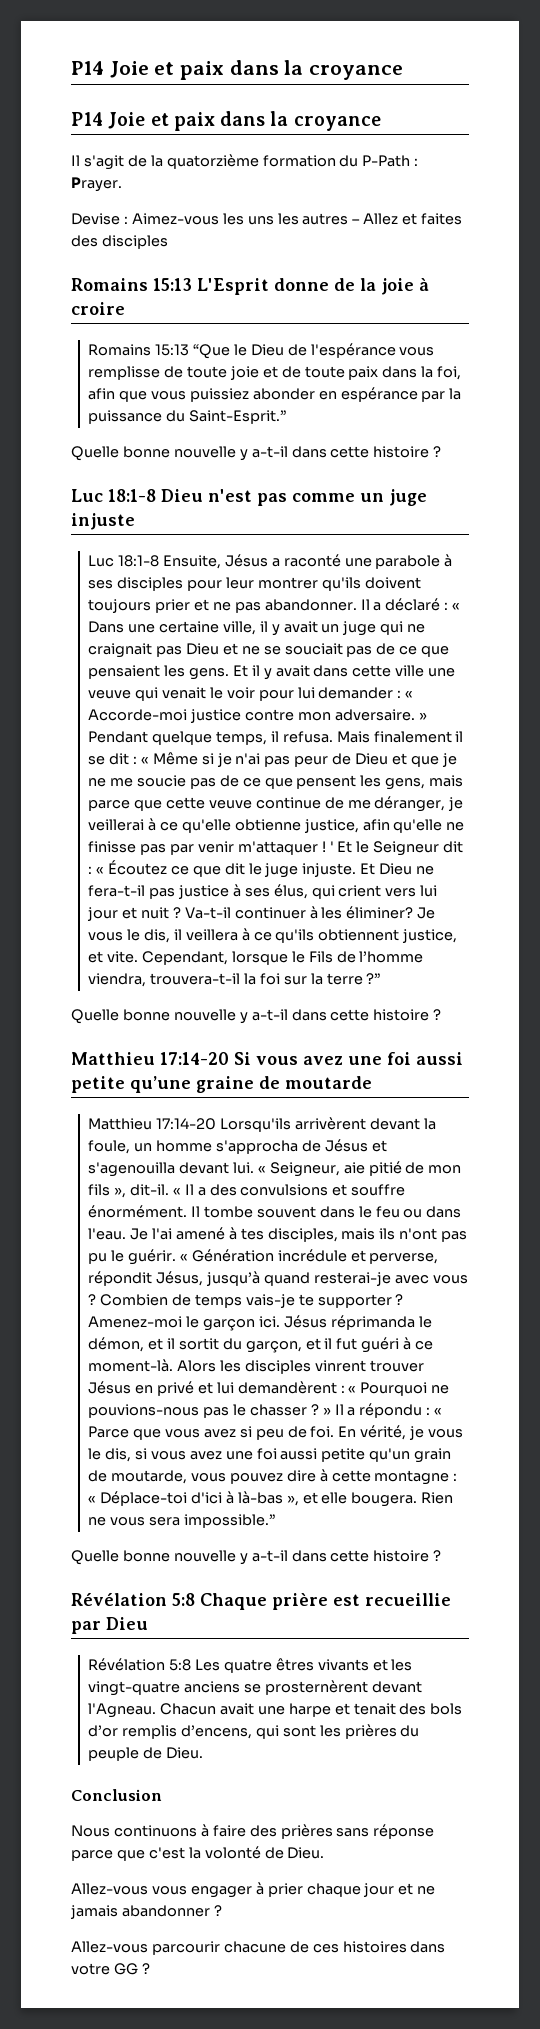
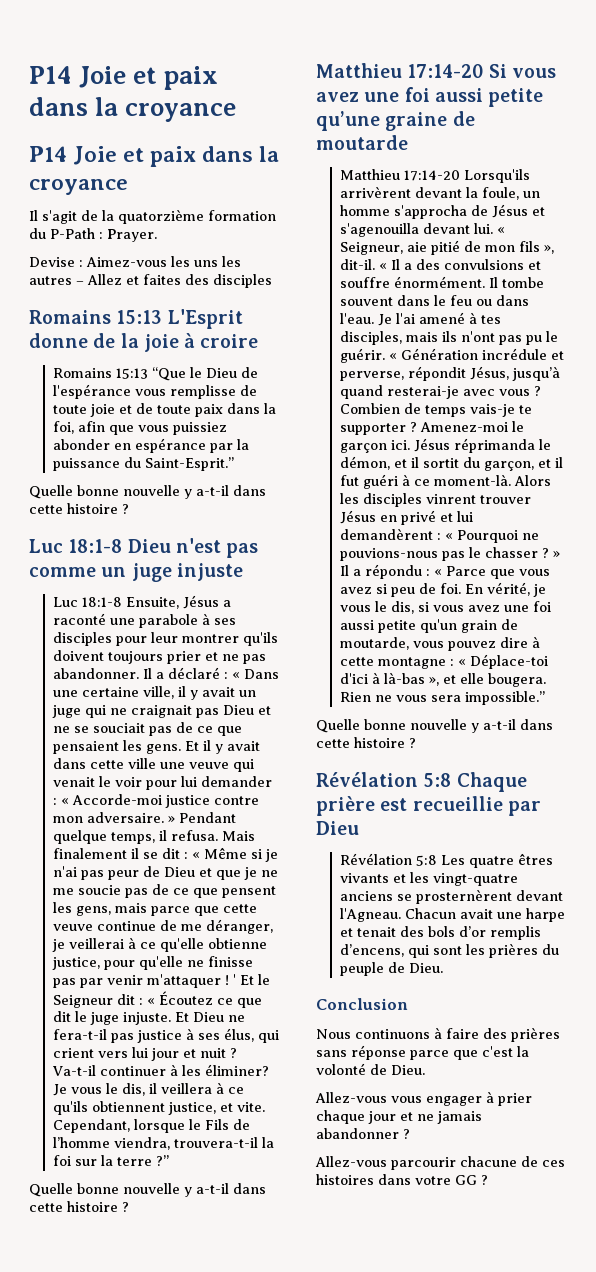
[362,819,390,831] afin -> [104,960,136,970] pour

